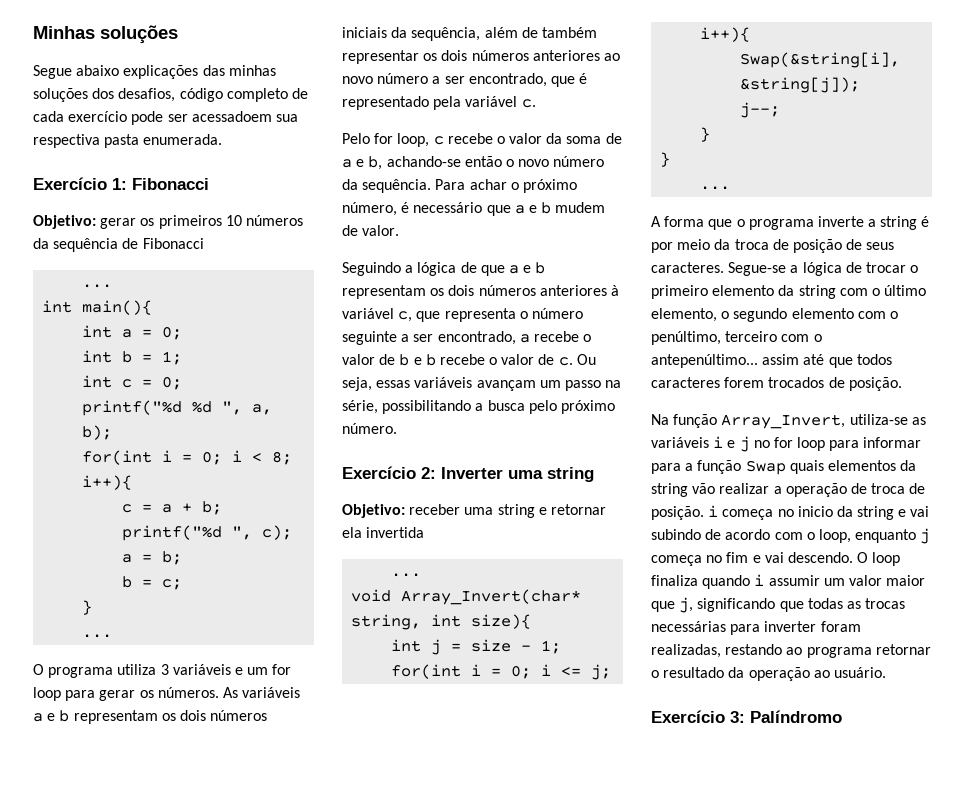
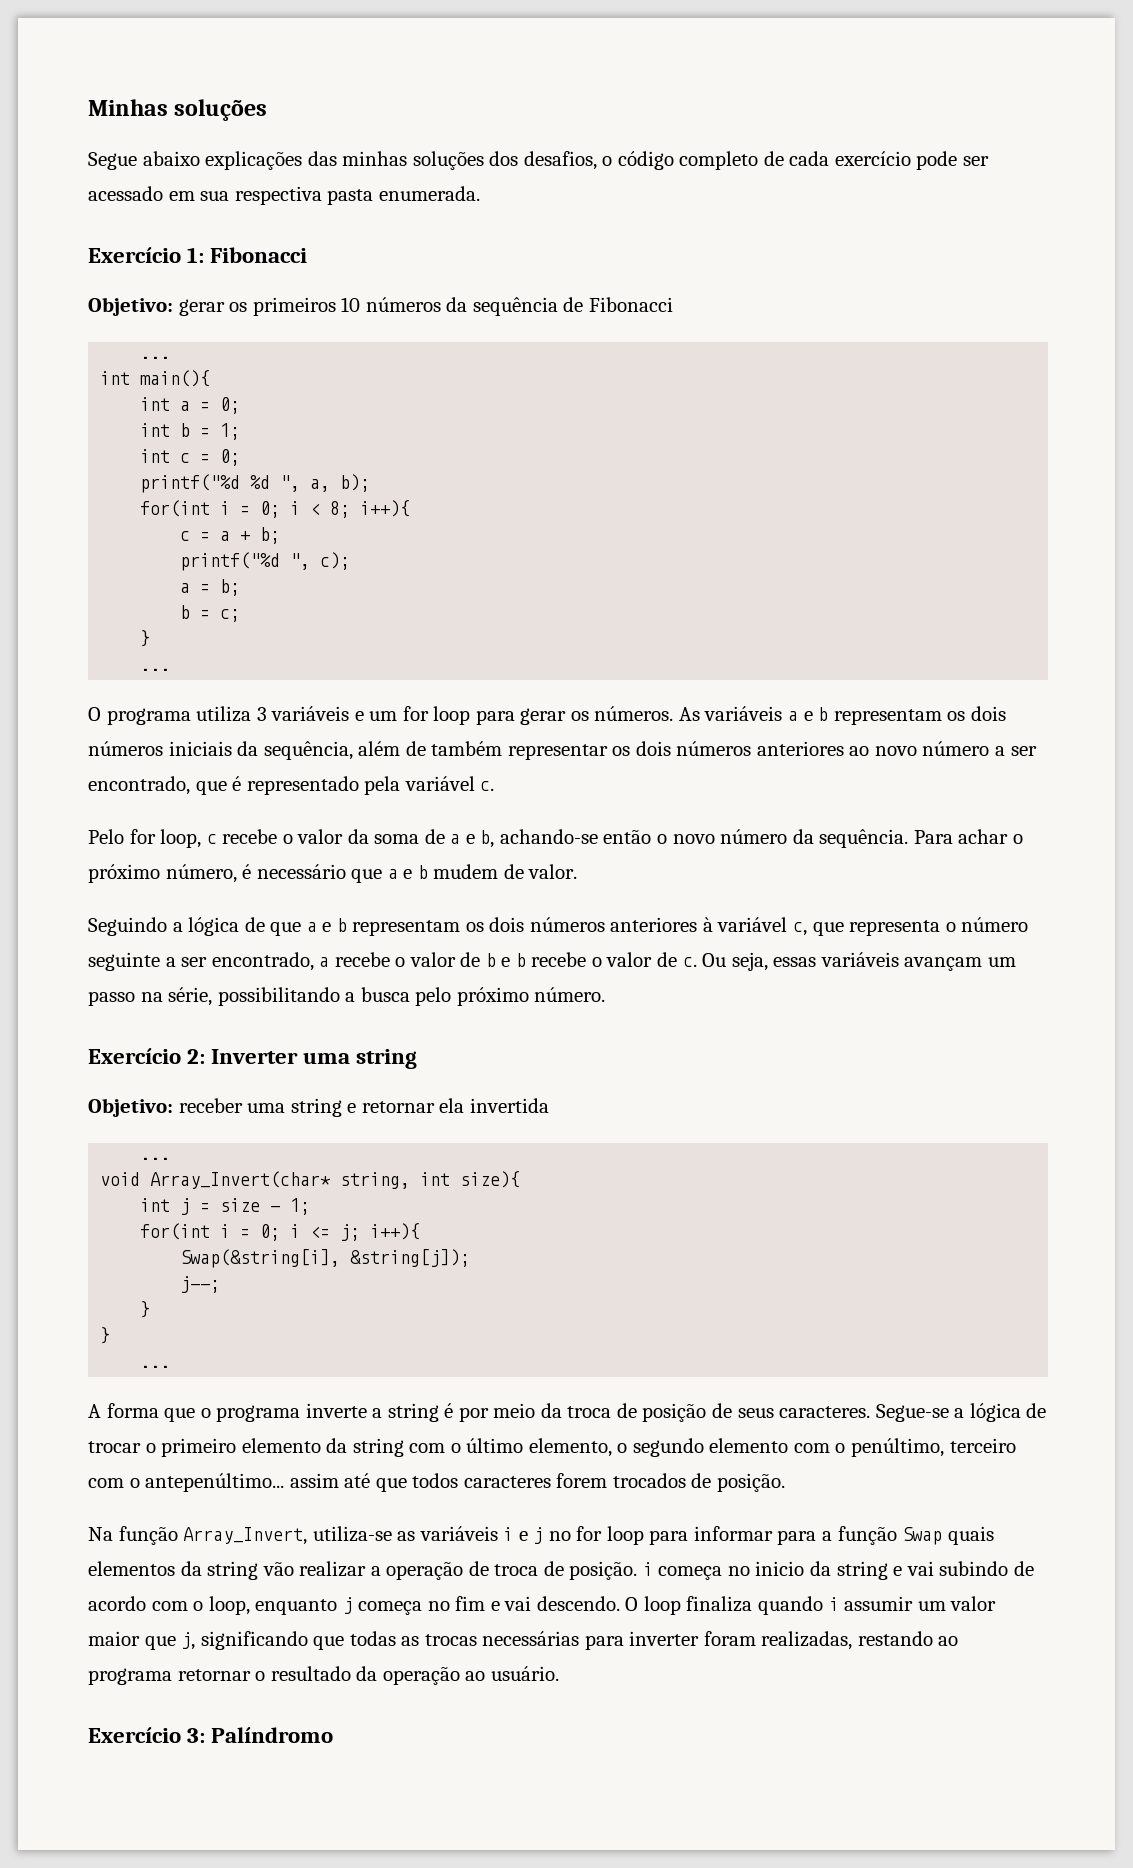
(176, 95) none -> [602,156,613,166] o
[191,111,272,122] acessadoem -> [88,186,195,201] acessado em

